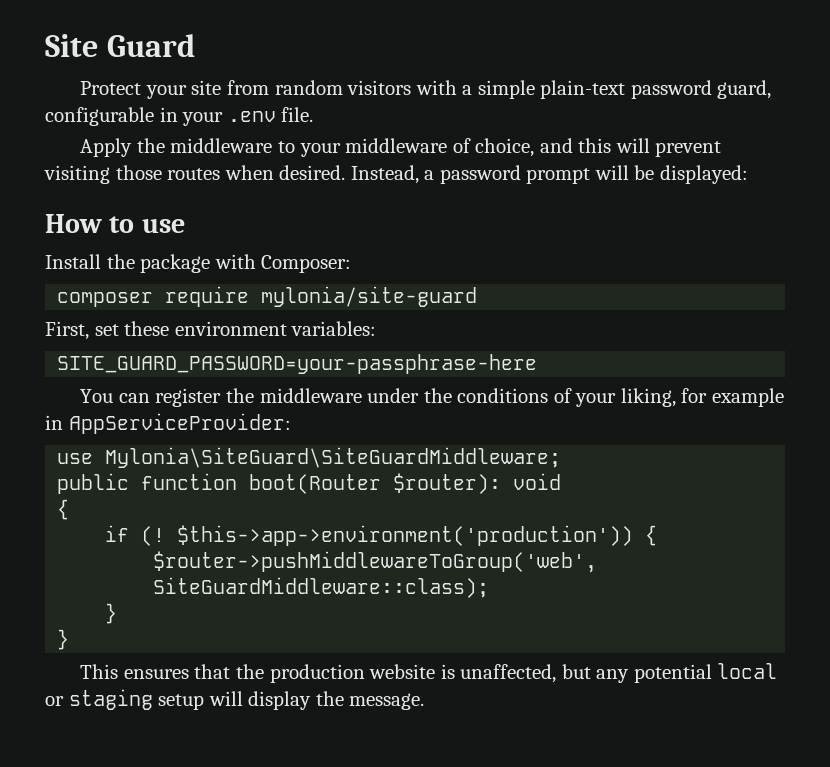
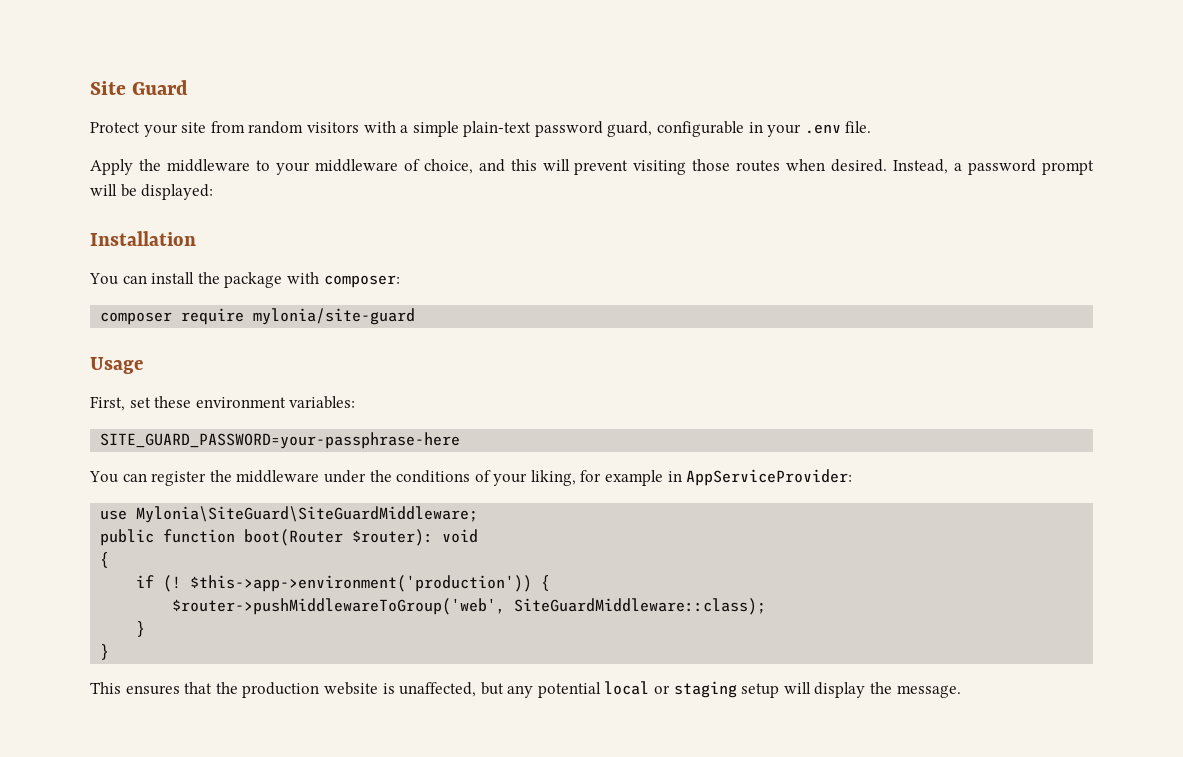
[45,214,185,233] [45,254,101,269] How to use // Install -> [90,231,196,246] [89,272,195,285] Installation // You can install
[261,255,352,273] Composer: -> [323,275,400,288] composer:
(478, 296) none -> [90,357,143,374] // Usage

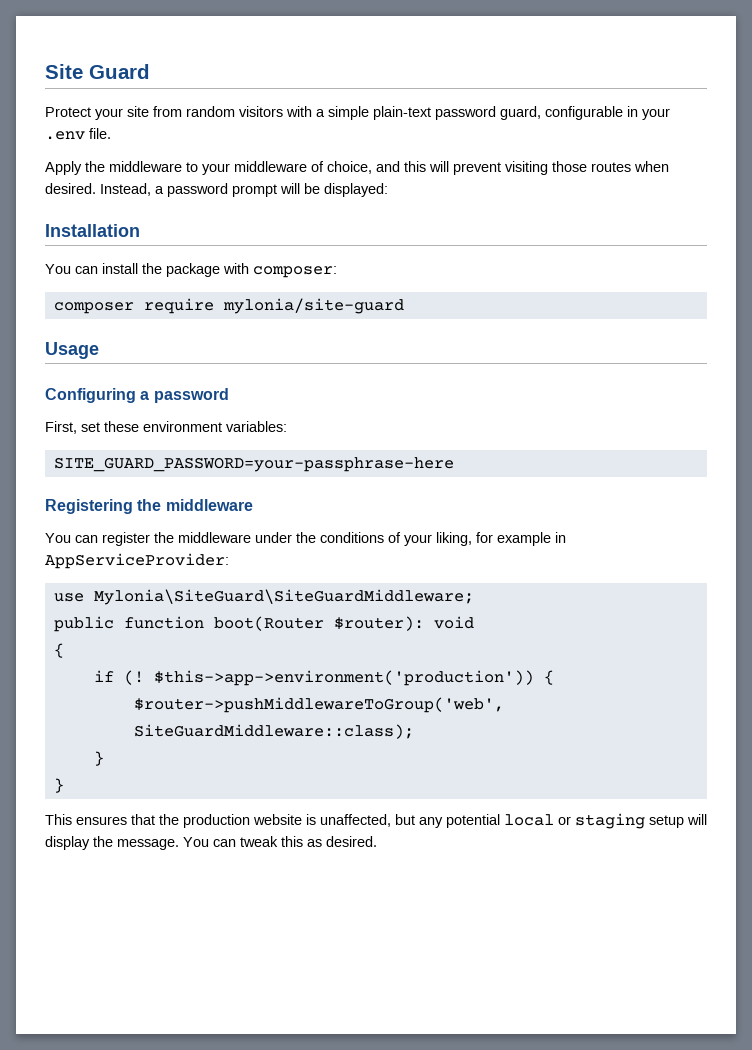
(143, 365) none -> [45,388,229,403] // Configuring a password
(461, 440) none -> [45,499,253,514] // Registering the middleware
(961, 691) none -> [183,836,377,847] You can tweak this as desired.

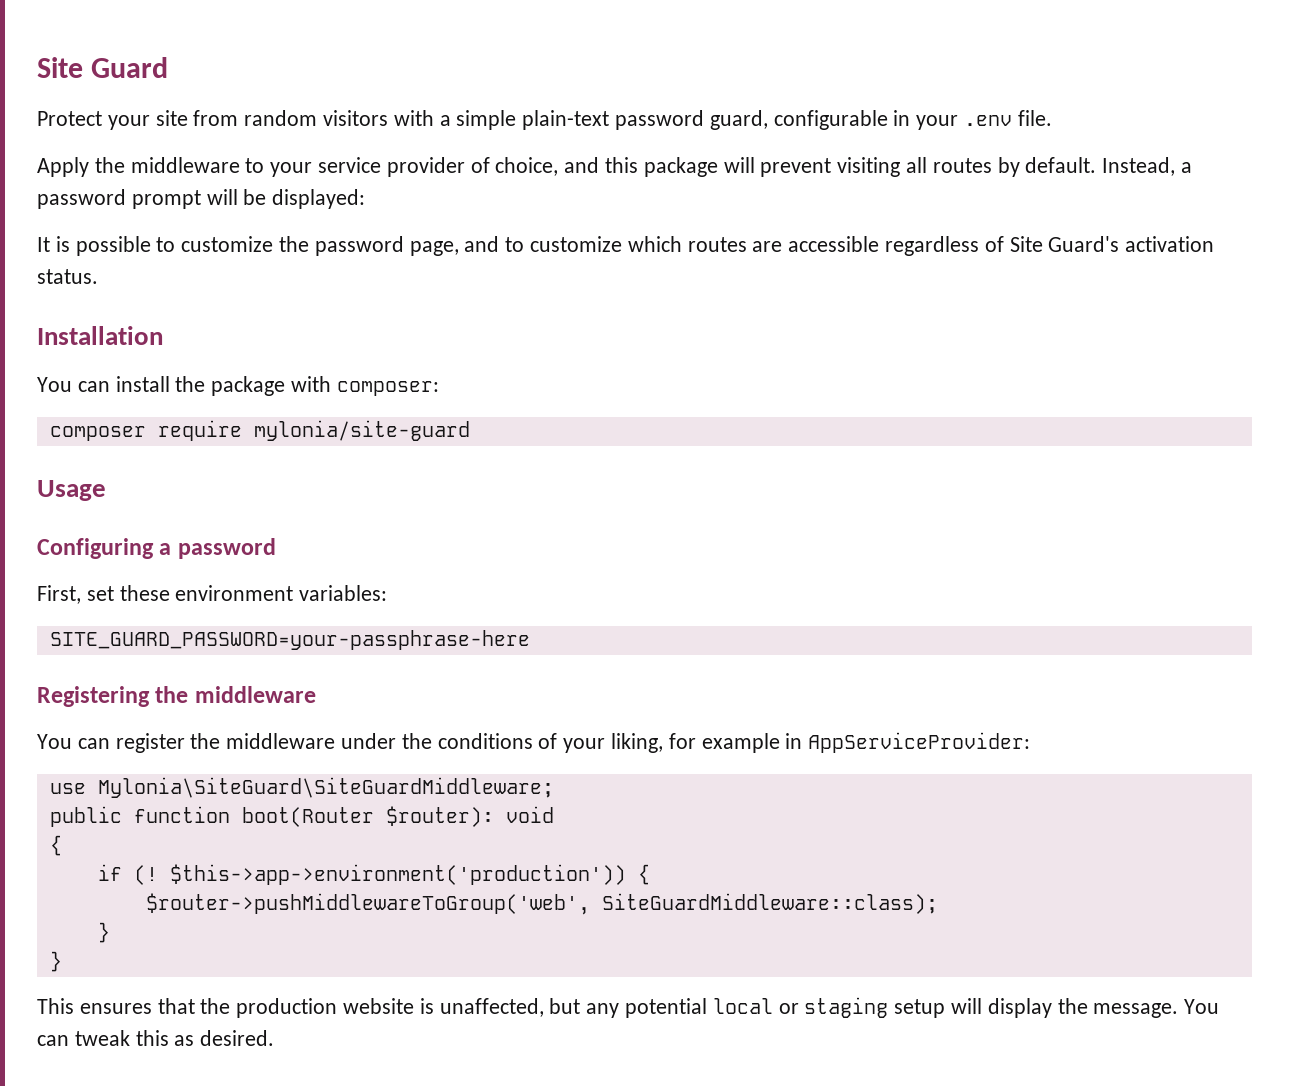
[234,161,307,172] middleware -> [318,157,465,177] service provider
(426, 166) none -> [643,157,718,177] package
[552,161,669,172] [45,183,96,194] those routes when desired. -> [906,157,1097,177] all routes by default.
(388, 190) none -> [37,236,1215,256] [37,269,98,284] // It is possible to customize the password page, and to customize which routes are accessible regardless of Site Guard's activation status.

